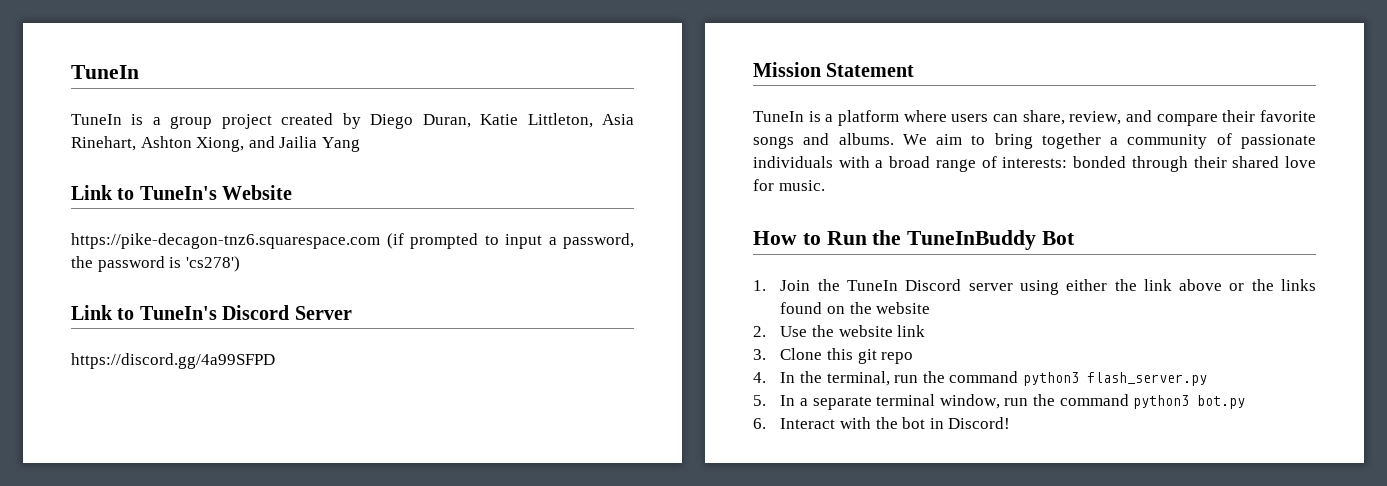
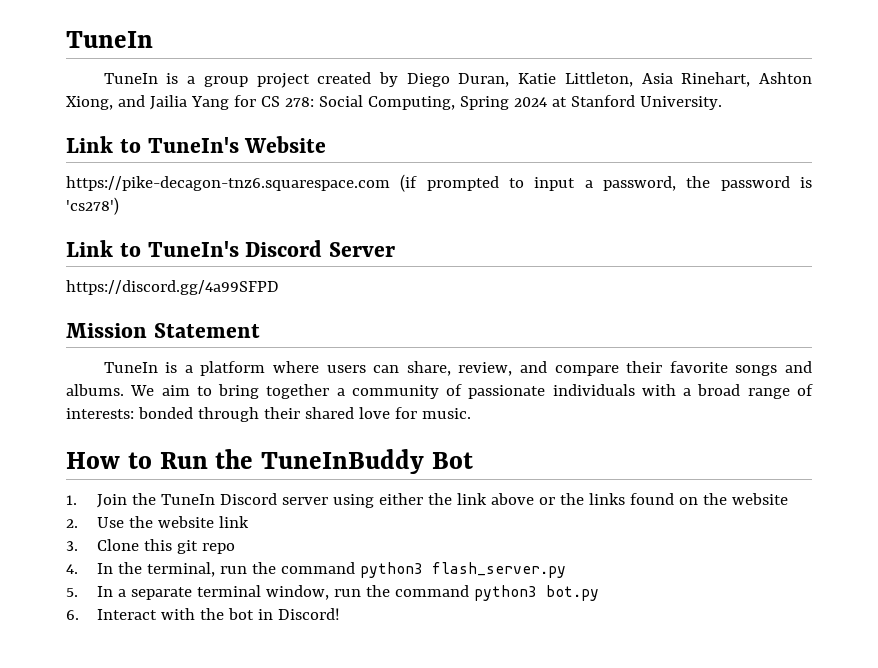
(360, 144) none -> [233,95,722,110] for CS 278: Social Computing, Spring 2024 at Stanford University.

